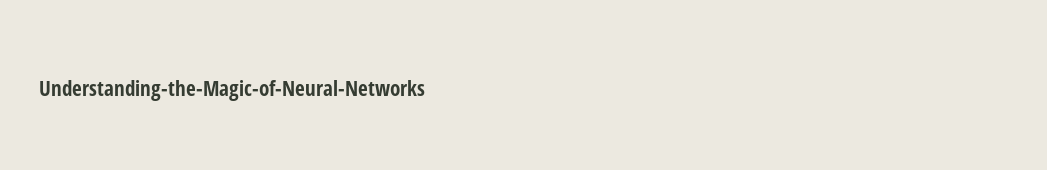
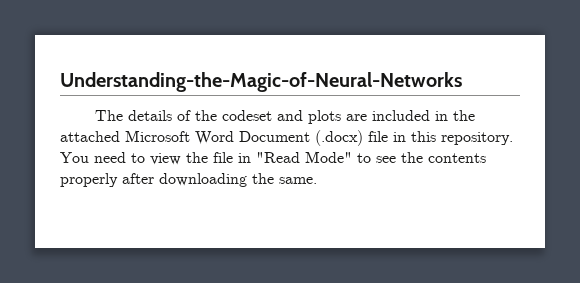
(425, 90) none -> [94,110,475,124] [60,130,513,146] [60,151,486,165] [60,173,317,187] // The details of the codeset and plots are included in the attached Microsoft Word Document (.docx) file in this repository. You need to view the file in "Read Mode" to see the contents properly after downloading the same.

